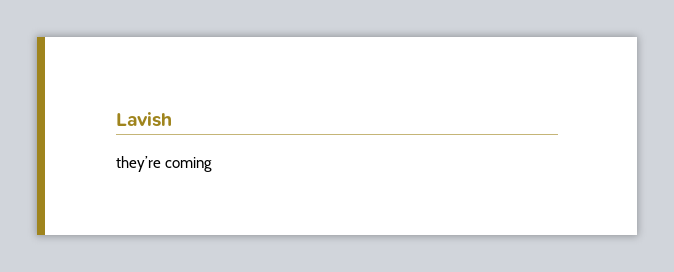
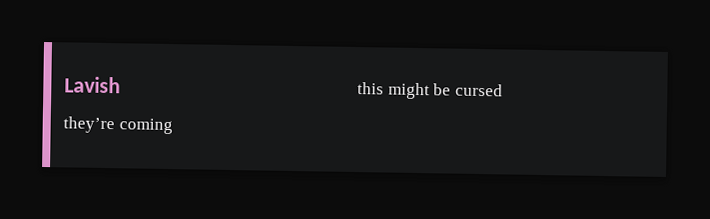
(213, 164) none -> [357,82,503,100] // this might be cursed

